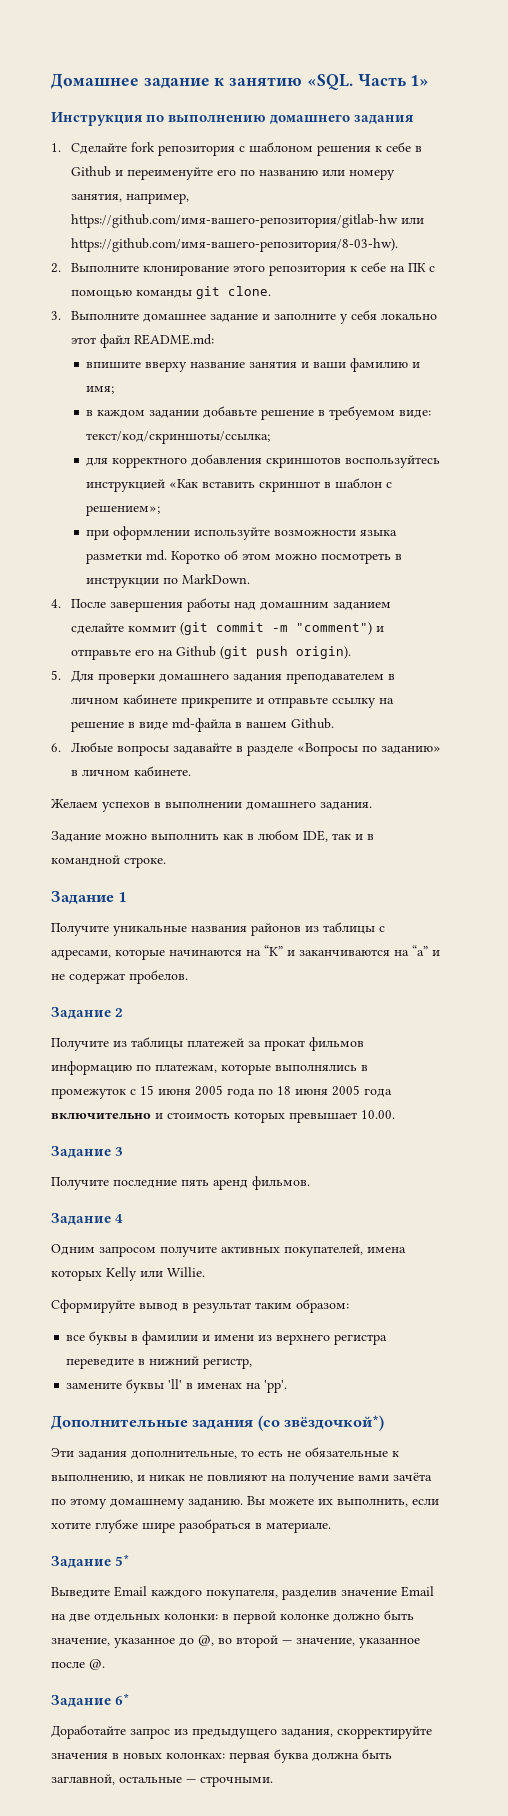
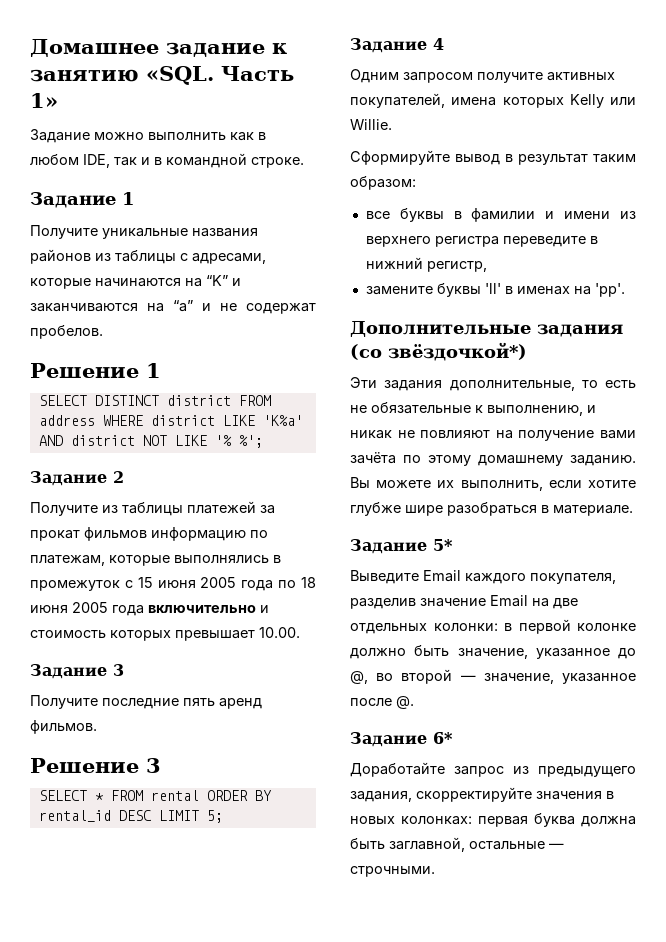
[51,112,415,126] [51,142,422,156] [70,166,395,180] [70,193,189,204] [70,214,424,228] [70,238,398,252] [51,262,435,276] [70,286,271,299] [51,310,437,324] [70,334,214,348] [86,358,421,372] [86,386,115,394] [86,406,432,420] [86,431,271,444] [86,454,441,468] [86,478,393,492] [86,505,161,516] [86,526,398,540] [86,550,403,564] [86,574,251,588] [51,598,391,612] [70,622,384,635] [70,646,351,660] [51,670,395,684] [70,694,394,708] [70,718,334,732] [51,742,441,756] [70,766,191,776] [51,799,372,812] // Инструкция по выполнению домашнего задания // 1. Сделайте fork репозитория c шаблоном решения к себе в Github и переименуйте его по названию или номеру занятия, например, https://github.com/имя-вашего-репозитория/gitlab-hw или https://github.com/имя-вашего-репозитория/8-03-hw). // 2. Выполните клонирование этого репозитория к себе на ПК с помощью команды git clone. // 3. Выполните домашнее задание и заполните у себя локально этот файл README.md: // впишите вверху название занятия и ваши фамилию и имя; // в каждом задании добавьте решение в требуемом виде: текст/код/скриншоты/ссылка; // для корректного добавления скриншотов воспользуйтесь инструкцией «Как вставить скриншот в шаблон с решением»; // при оформлении используйте возможности языка разметки md. Коротко об этом можно посмотреть в инструкции по MarkDown. // 4. После завершения работы над домашним заданием сделайте коммит (git commit -m "comment") и отправьте его на Github (git push origin). // 5. Для проверки домашнего задания преподавателем в личном кабинете прикрепите и отправьте ссылку на решение в виде md-файла в вашем Github. // 6. Любые вопросы задавайте в разделе «Вопросы по заданию» в личном кабинете. // Желаем успехов в выполнении домашнего задания. -> (58, 100) none
(188, 977) none -> [30,363,161,378] [38,395,271,406] [38,415,303,426] [38,435,263,448] // Решение 1 // SELECT DISTINCT district FROM address WHERE district LIKE 'K%a' AND district NOT LIKE '% %';
(310, 1183) none -> [30,758,161,773] [38,790,272,801] [38,810,223,823] // Решение 3 // SELECT * FROM rental ORDER BY rental_id DESC LIMIT 5;

